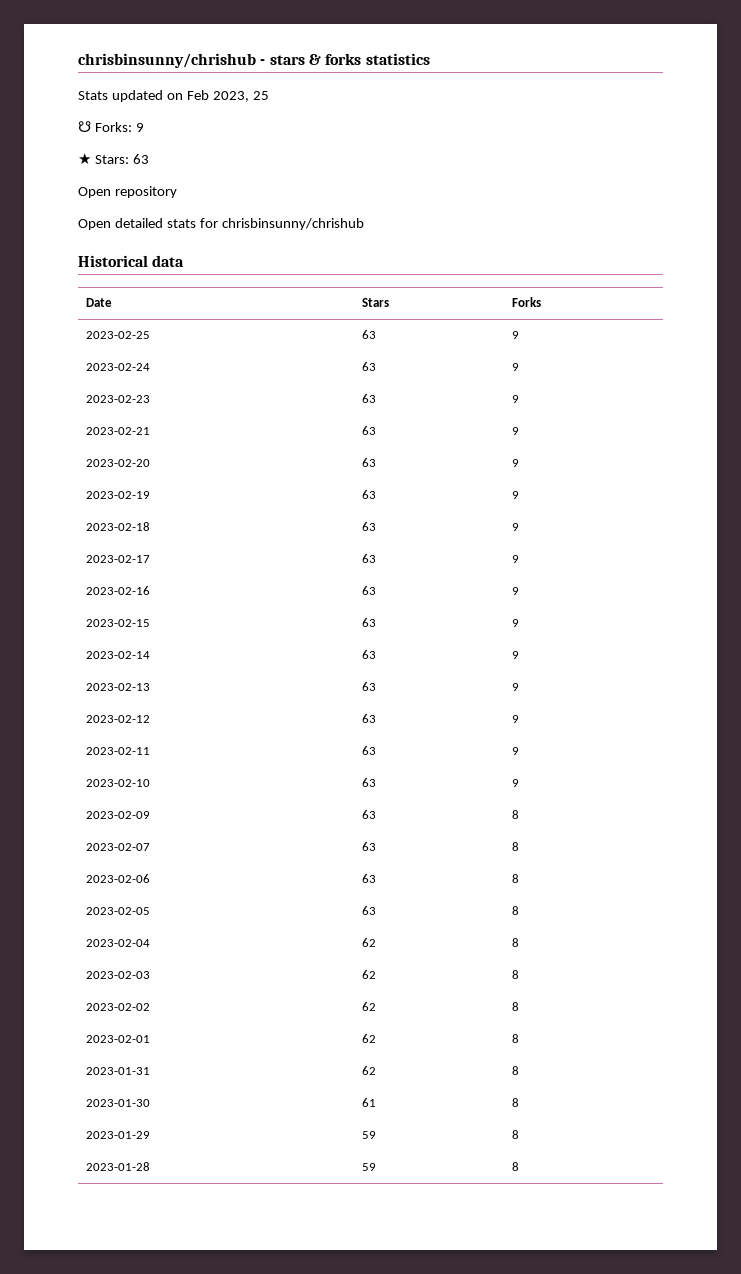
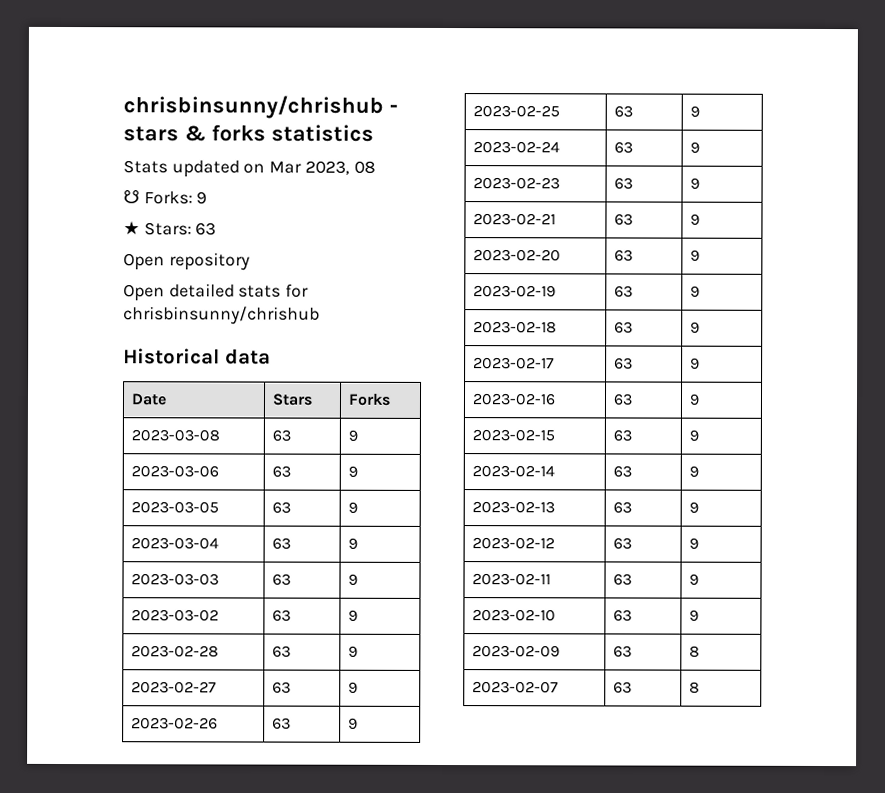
[186,90,269,102] Feb 2023, 25 -> [269,160,376,175] Mar 2023, 08
(541, 302) none -> [131,429,221,442] [272,429,292,442] [348,429,359,442] [131,465,220,478] [272,465,292,478] [348,465,359,478] [131,501,220,514] [272,501,292,514] [348,501,359,514] [131,537,220,550] [272,537,292,550] [348,537,359,550] [131,573,220,586] [272,573,292,586] [348,573,359,586] [131,609,220,622] [272,609,292,622] [348,609,359,622] [131,645,220,658] [272,645,292,658] [348,645,359,658] [131,681,218,694] [272,681,292,694] [348,681,359,694] [131,717,219,730] [272,717,292,730] [348,717,359,730] // 2023-03-08 | 63 | 9 // 2023-03-06 | 63 | 9 // 2023-03-05 | 63 | 9 // 2023-03-04 | 63 | 9 // 2023-03-03 | 63 | 9 // 2023-03-02 | 63 | 9 // 2023-02-28 | 63 | 9 // 2023-02-27 | 63 | 9 // 2023-02-26 | 63 | 9
[85,874,150,883] [361,874,376,883] [511,874,519,883] [85,907,150,915] [361,906,376,915] [511,906,519,915] [85,939,150,947] [361,938,376,947] [511,938,519,947] [85,971,150,979] [361,970,376,979] [511,970,519,979] [85,1003,150,1011] [361,1002,376,1011] [511,1002,519,1011] [85,1035,150,1043] [361,1034,376,1043] [511,1034,519,1043] [85,1067,150,1075] [361,1066,376,1075] [511,1066,519,1075] [85,1099,150,1107] [361,1098,376,1107] [511,1098,519,1107] [85,1131,150,1139] [361,1131,376,1139] [511,1130,519,1139] [85,1162,150,1171] [361,1163,376,1171] [511,1162,519,1171] // 2023-02-06 | 63 | 8 // 2023-02-05 | 63 | 8 // 2023-02-04 | 62 | 8 // 2023-02-03 | 62 | 8 // 2023-02-02 | 62 | 8 // 2023-02-01 | 62 | 8 // 2023-01-31 | 62 | 8 // 2023-01-30 | 61 | 8 // 2023-01-29 | 59 | 8 // 2023-01-28 | 59 | 8 -> (701, 687) none

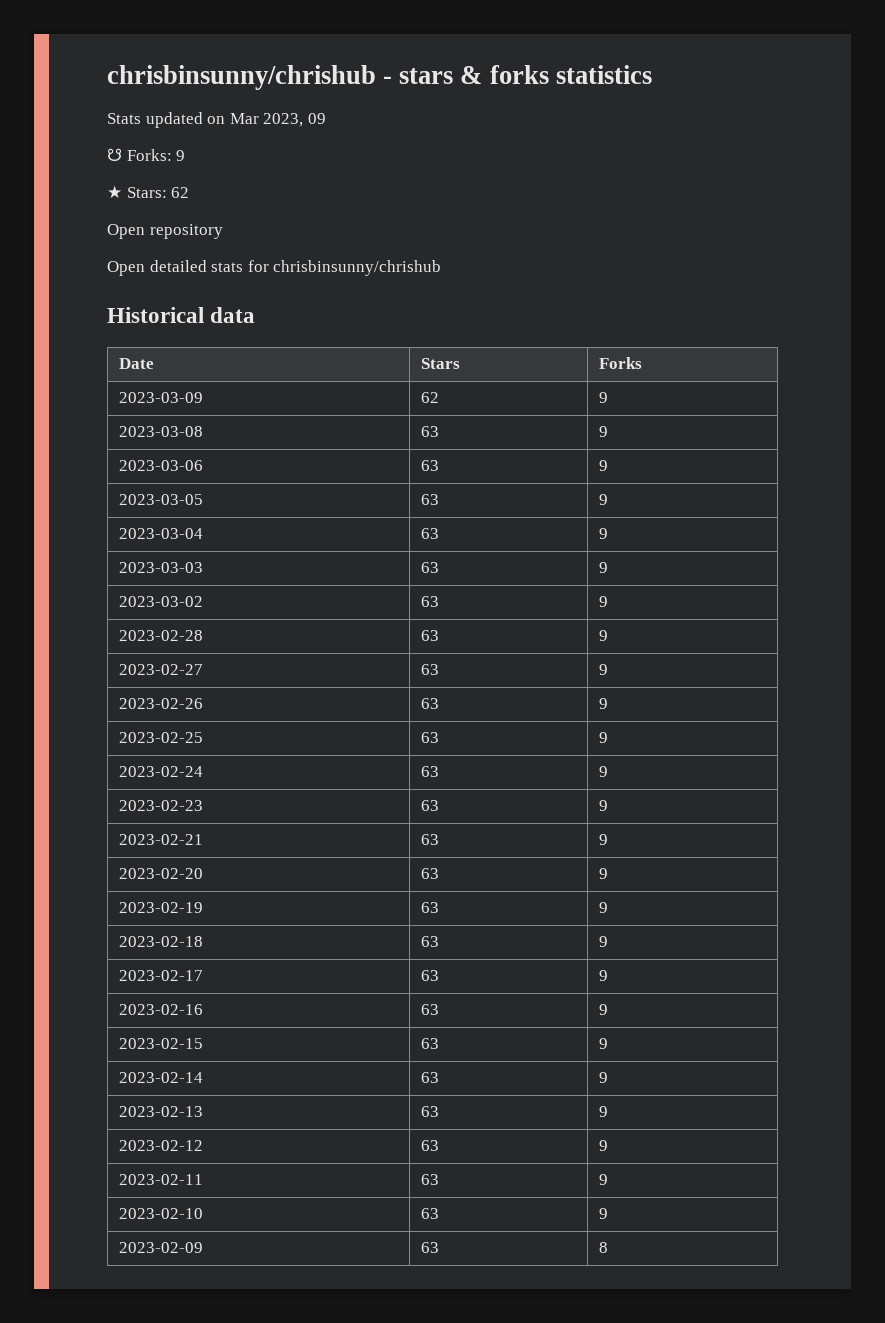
[353,160,376,174] 08 -> [307,113,326,124] 09
[195,222,217,236] 63 -> [171,187,190,198] 62
(392, 399) none -> [119,392,204,403] [421,392,440,403] [599,392,609,403] // 2023-03-09 | 62 | 9
[472,681,560,694] [613,681,633,694] [689,681,701,694] // 2023-02-07 | 63 | 8 -> (609, 1247) none

